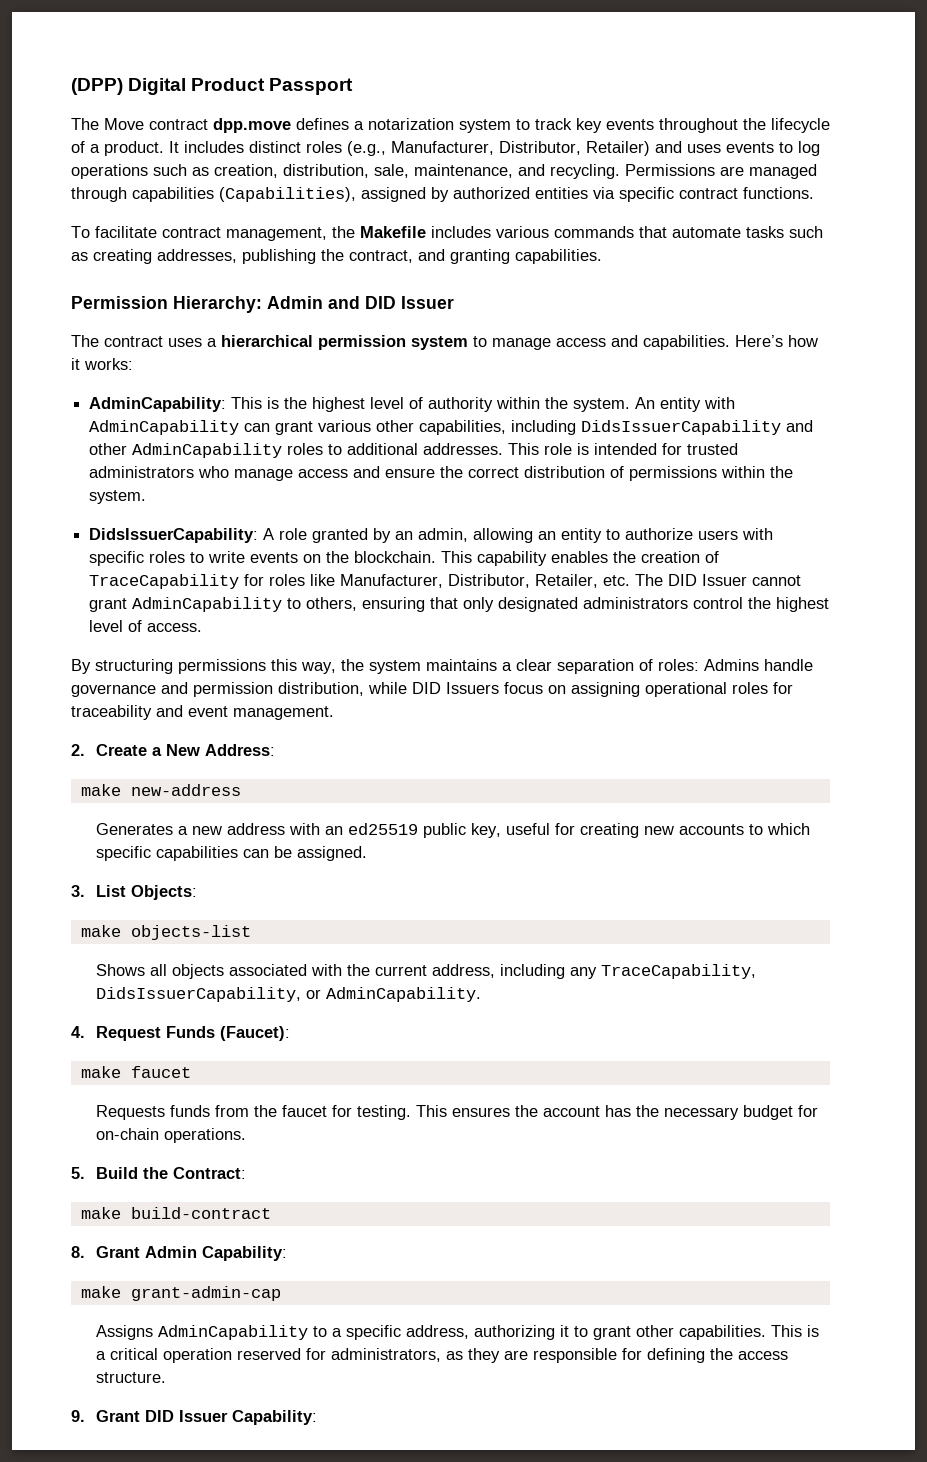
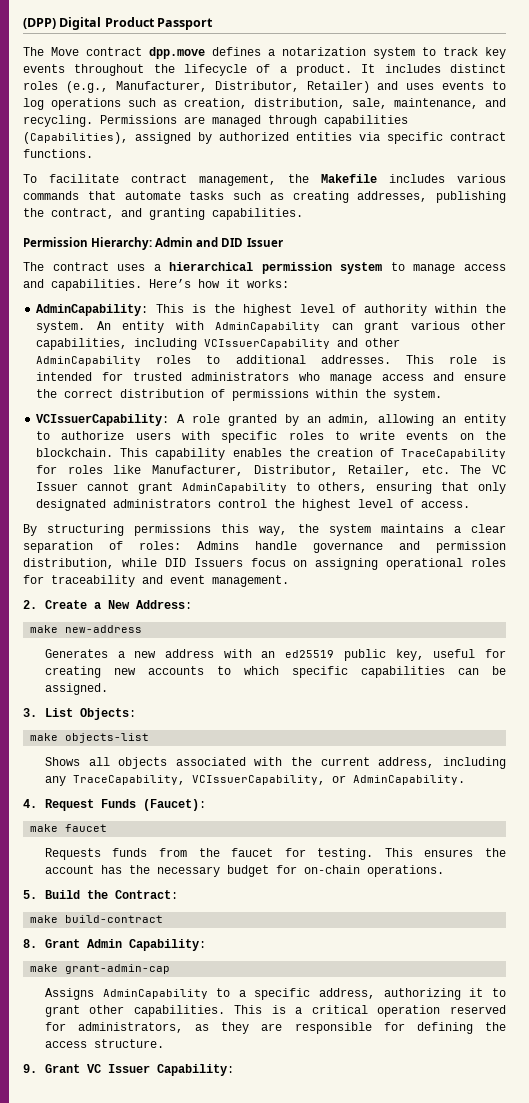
[581,420,782,435] DidsIssuerCapability -> [204,339,331,349] VCIssuerCapability
[89,528,259,543] DidsIssuerCapability: -> [36,414,170,426] VCIssuerCapability:
[668,574,698,586] DID -> [492,465,507,474] VC
[96,987,302,1002] DidsIssuerCapability, -> [191,775,325,785] VCIssuerCapability,
[145,1410,175,1422] DID -> [86,1064,101,1073] VC

